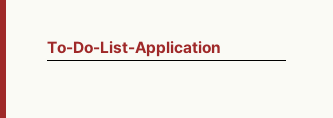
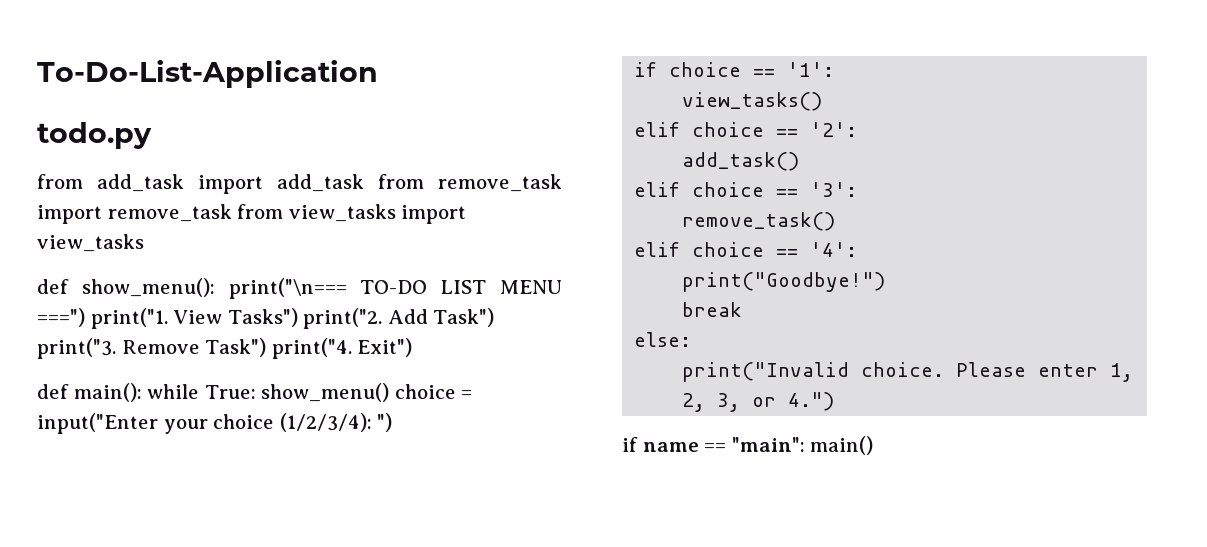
(221, 49) none -> [37,122,152,149] [37,174,562,194] [37,204,467,224] [37,234,144,252] [37,278,562,299] [37,308,495,329] [37,338,413,359] [37,383,473,402] [37,413,393,434] [634,62,835,77] [682,92,823,111] [634,122,858,137] [682,152,800,171] [634,182,858,197] [682,212,836,231] [634,242,858,257] [682,272,886,292] [682,302,743,317] [634,332,692,347] [682,362,1134,382] [682,392,835,412] [622,436,874,455] // todo.py // from add_task import add_task from remove_task import remove_task from view_tasks import view_tasks // def show_menu(): print("\n=== TO-DO LIST MENU ===") print("1. View Tasks") print("2. Add Task") print("3. Remove Task") print("4. Exit") // def main(): while True: show_menu() choice = input("Enter your choice (1/2/3/4): ") // if choice == '1': // view_tasks() // elif choice == '2': // add_task() // elif choice == '3': // remove_task() // elif choice == '4': // print("Goodbye!") // break // else: // print("Invalid choice. Please enter 1, 2, 3, or 4.") // if name == "main": main()

